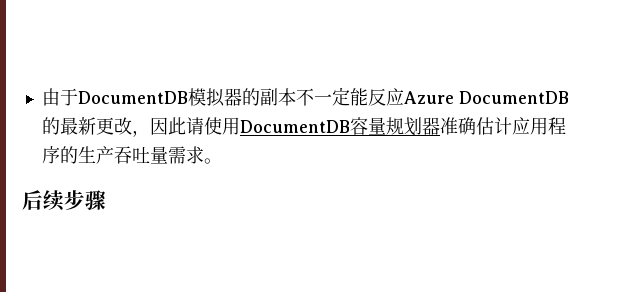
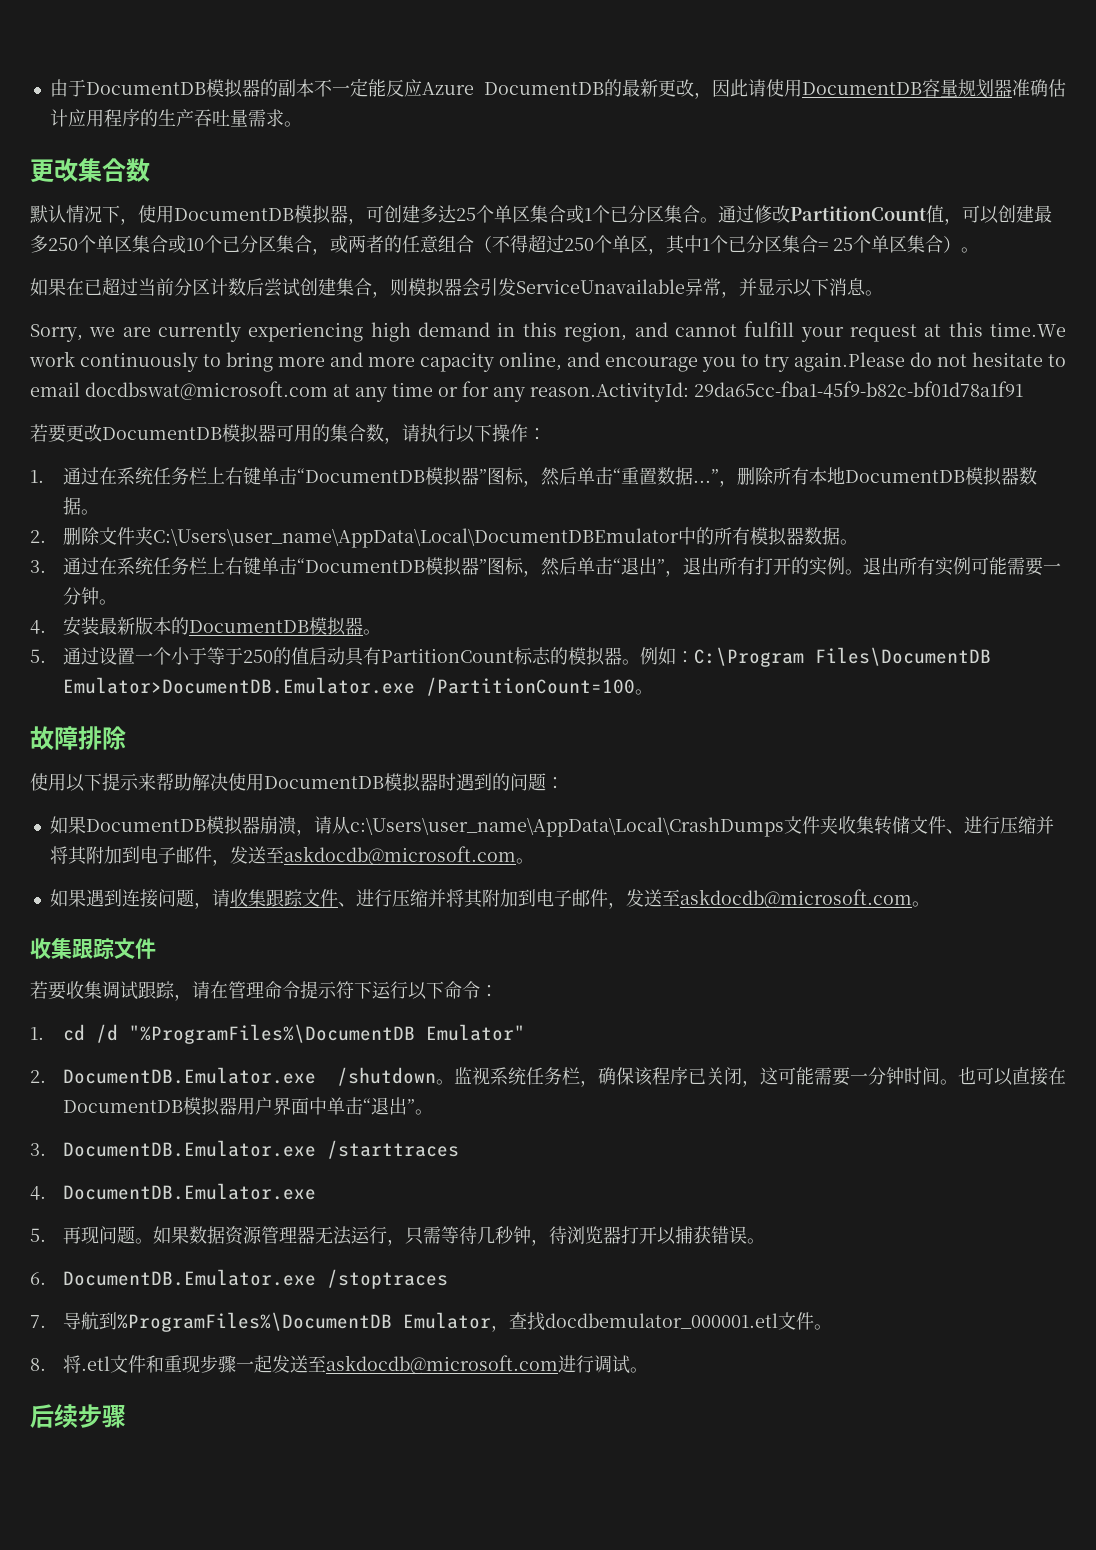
(222, 161) none -> [30,158,150,183] [30,205,1052,225] [30,234,979,255] [30,277,883,298] [30,321,1067,342] [29,351,1066,372] [30,381,1023,402] [30,424,546,444] [30,467,1037,487] [62,497,99,515] [30,527,858,548] [30,557,1061,577] [62,587,117,605] [30,616,381,636] [30,647,991,667] [62,677,653,696] [30,726,126,750] [30,773,564,792] [49,816,1054,837] [49,846,534,866] [49,889,930,909] [30,938,156,959] [30,981,498,1001] [30,1024,525,1044] [30,1067,1066,1087] [62,1097,433,1116] [30,1140,459,1159] [30,1183,316,1200] [30,1226,765,1246] [30,1269,448,1289] [30,1312,832,1332] [30,1355,648,1374] // 更改集合数 // 默认情况下，使用DocumentDB模拟器，可创建多达25个单区集合或1个已分区集合。通过修改PartitionCount值，可以创建最多250个单区集合或10个已分区集合，或两者的任意组合（不得超过250个单区，其中1个已分区集合= 25个单区集合）。 // 如果在已超过当前分区计数后尝试创建集合，则模拟器会引发ServiceUnavailable异常，并显示以下消息。 // Sorry, we are currently experiencing high demand in this region, and cannot fulfill your request at this time.We work continuously to bring more and more capacity online, and encourage you to try again.Please do not hesitate to email docdbswat@microsoft.com at any time or for any reason.ActivityId: 29da65cc-fba1-45f9-b82c-bf01d78a1f91 // 若要更改DocumentDB模拟器可用的集合数，请执行以下操作： // 1.通过在系统任务栏上右键单击“DocumentDB模拟器”图标，然后单击“重置数据...”，删除所有本地DocumentDB模拟器数据。 // 2.删除文件夹C:\Users\user_name\AppData\Local\DocumentDBEmulator中的所有模拟器数据。 // 3.通过在系统任务栏上右键单击“DocumentDB模拟器”图标，然后单击“退出”，退出所有打开的实例。退出所有实例可能需要一分钟。 // 4.安装最新版本的DocumentDB模拟器。 // 5.通过设置一个小于等于250的值启动具有PartitionCount标志的模拟器。例如：C:\Program Files\DocumentDB Emulator>DocumentDB.Emulator.exe /PartitionCount=100。 // 故障排除 // 使用以下提示来帮助解决使用DocumentDB模拟器时遇到的问题： // 如果DocumentDB模拟器崩溃，请从c:\Users\user_name\AppData\Local\CrashDumps文件夹收集转储文件、进行压缩并将其附加到电子邮件，发送至askdocdb@microsoft.com。 // 如果遇到连接问题，请收集跟踪文件、进行压缩并将其附加到电子邮件，发送至askdocdb@microsoft.com。 // 收集跟踪文件 // 若要收集调试跟踪，请在管理命令提示符下运行以下命令： // 1. cd /d "%ProgramFiles%\DocumentDB Emulator" // 2. DocumentDB.Emulator.exe /shutdown。监视系统任务栏，确保该程序已关闭，这可能需要一分钟时间。也可以直接在DocumentDB模拟器用户界面中单击“退出”。 // 3. DocumentDB.Emulator.exe /starttraces // 4. DocumentDB.Emulator.exe // 5.再现问题。如果数据资源管理器无法运行，只需等待几秒钟，待浏览器打开以捕获错误。 // 6. DocumentDB.Emulator.exe /stoptraces // 7.导航到%ProgramFiles%\DocumentDB Emulator，查找docdbemulator_000001.etl文件。 // 8.将.etl文件和重现步骤一起发送至askdocdb@microsoft.com进行调试。

